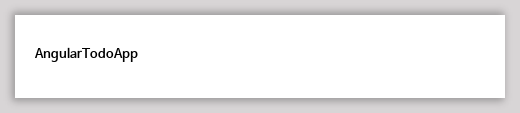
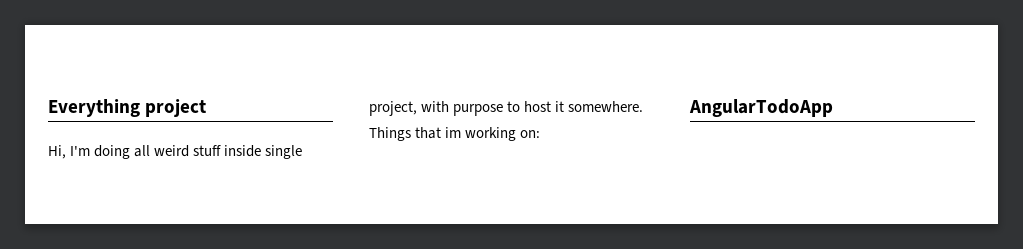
(34, 54) none -> [48,99,207,117] [48,145,303,159] [369,101,644,116] [369,127,541,141] Everything project // Hi, I'm doing all weird stuff inside single project, with purpose to host it somewhere. Things that im working on: //

